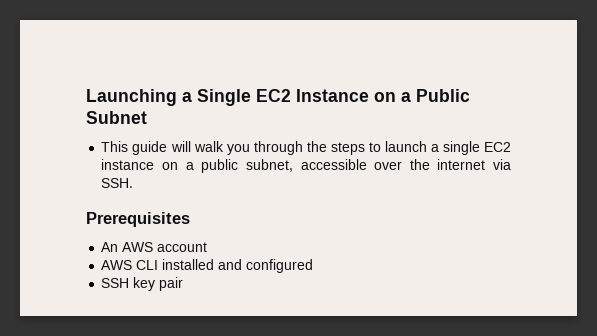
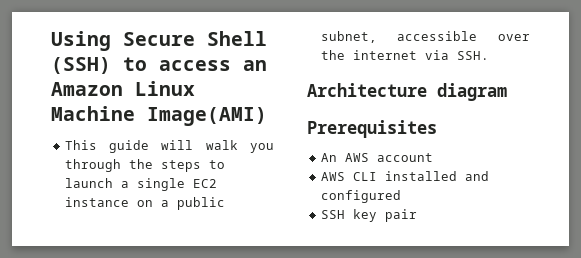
[86,89,470,106] [86,111,147,124] Launching a Single EC2 Instance on a Public Subnet -> [51,31,267,51] [51,57,267,74] [51,81,195,96] [51,106,267,126] Using Secure Shell (SSH) to access an Amazon Linux Machine Image(AMI)
(134, 183) none -> [307,83,507,101] // Architecture diagram

